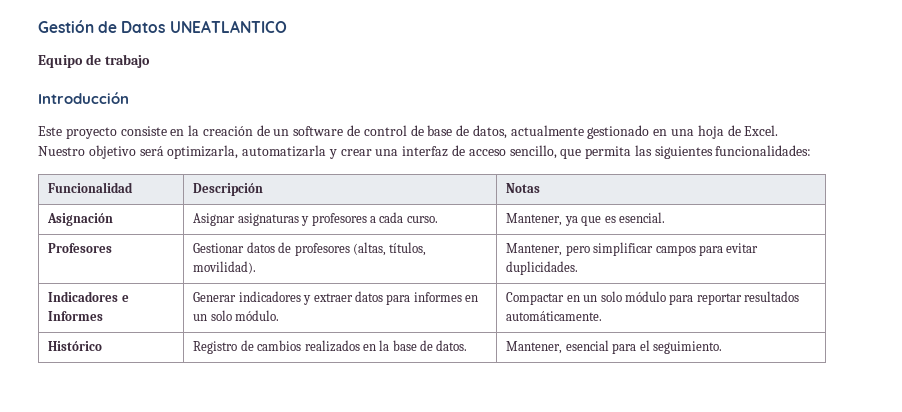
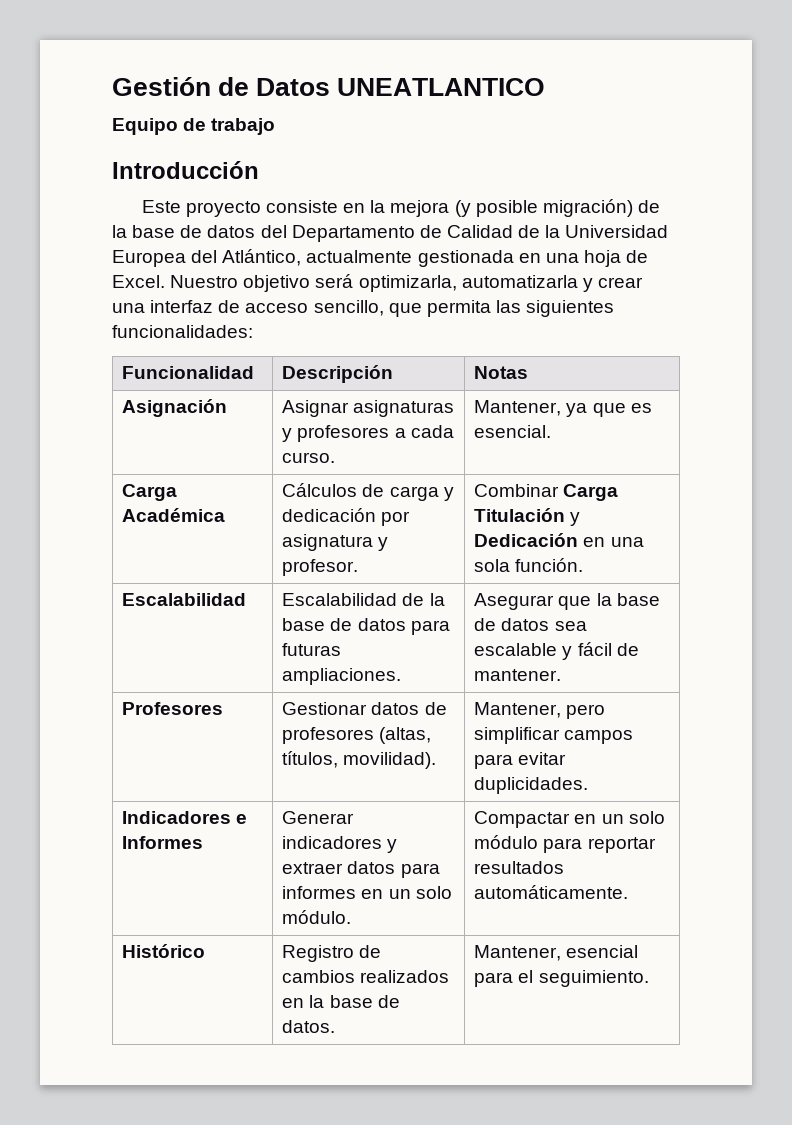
[202,125,650,139] creación de un software de control de base de datos, actualmente gestionado -> [390,199,660,217] [112,225,669,242] [112,249,514,267] mejora (y posible migración) de la base de datos del Departamento de Calidad de la Universidad Europea del Atlántico, actualmente gestionada
(665, 217) none -> [122,484,178,501] [122,508,226,522] [282,483,454,501] [282,508,411,526] [282,534,389,551] [282,559,359,576] [474,484,619,501] [474,508,581,526] [474,533,644,547] [474,558,584,572] [122,593,247,606] [282,593,445,606] [282,618,450,635] [282,643,342,656] [282,668,402,685] [474,593,660,610] [474,618,587,631] [474,642,639,660] [474,669,562,681] // Carga Académica | Cálculos de carga y dedicación por asignatura y profesor. | Combinar Carga Titulación y Dedicación en una sola función. // Escalabilidad | Escalabilidad de la base de datos para futuras ampliaciones. | Asegurar que la base de datos sea escalable y fácil de mantener.

